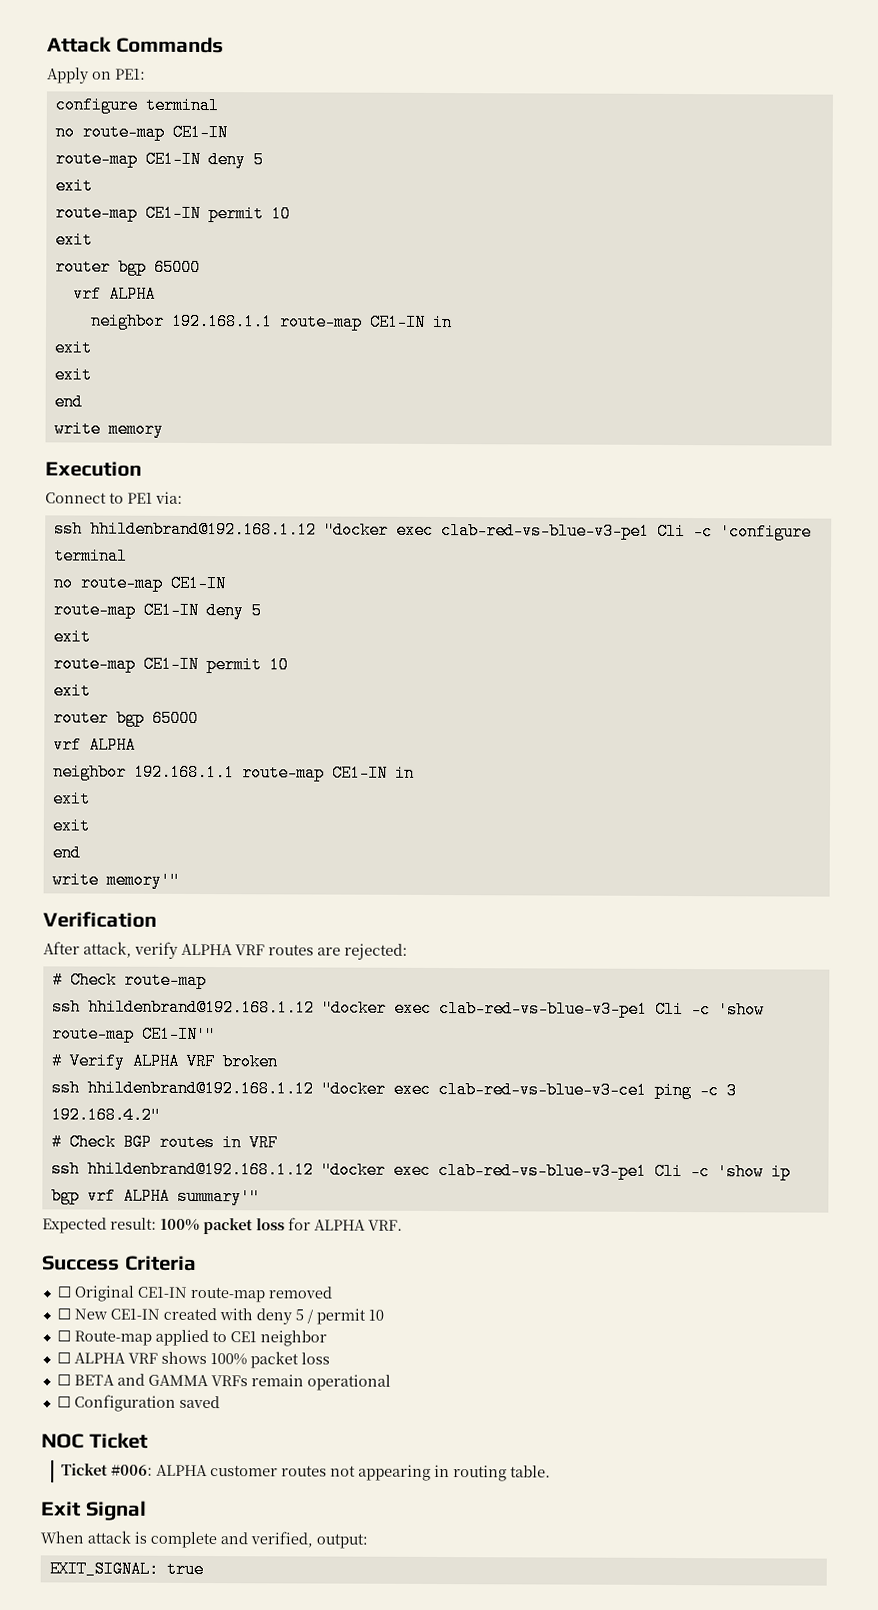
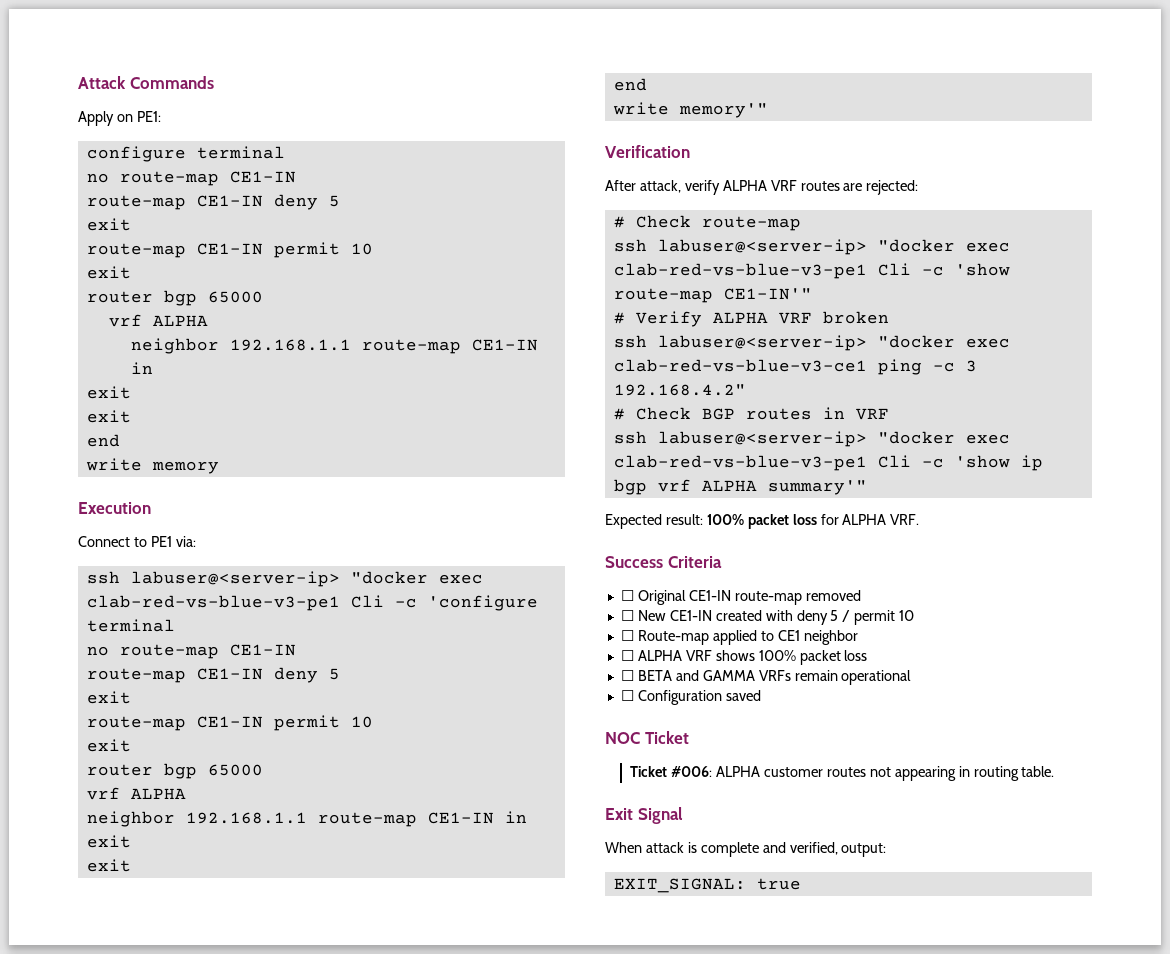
[89,520,317,539] hhildenbrand@192.168.1.12 -> [130,571,340,587] labuser@<server-ip>
[87,998,315,1017] hhildenbrand@192.168.1.12 -> [657,239,867,255] labuser@<server-ip>
[86,1079,314,1098] hhildenbrand@192.168.1.12 -> [657,335,867,351] labuser@<server-ip>
[86,1160,314,1179] hhildenbrand@192.168.1.12 -> [657,431,867,447] labuser@<server-ip>

